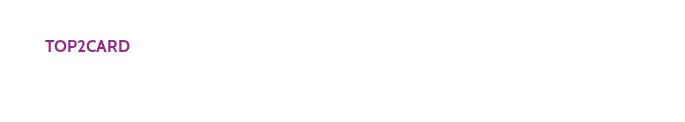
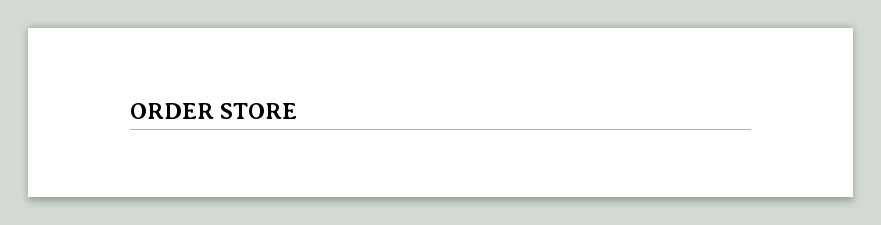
[45,40,130,52] TOP2CARD -> [130,103,298,119] ORDER STORE

